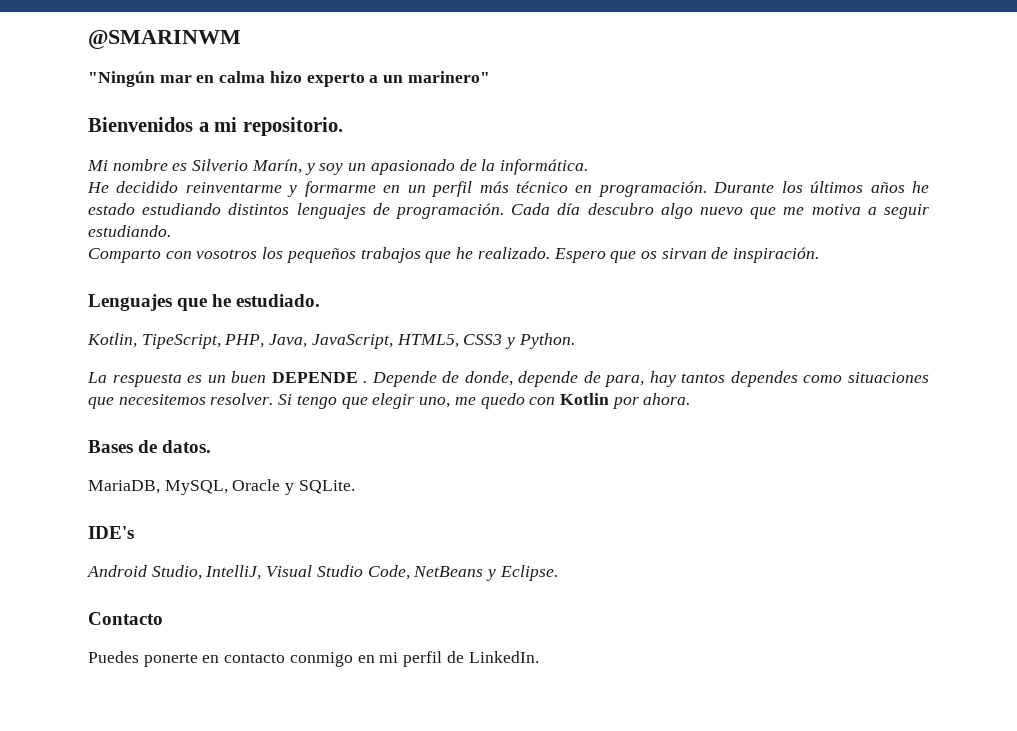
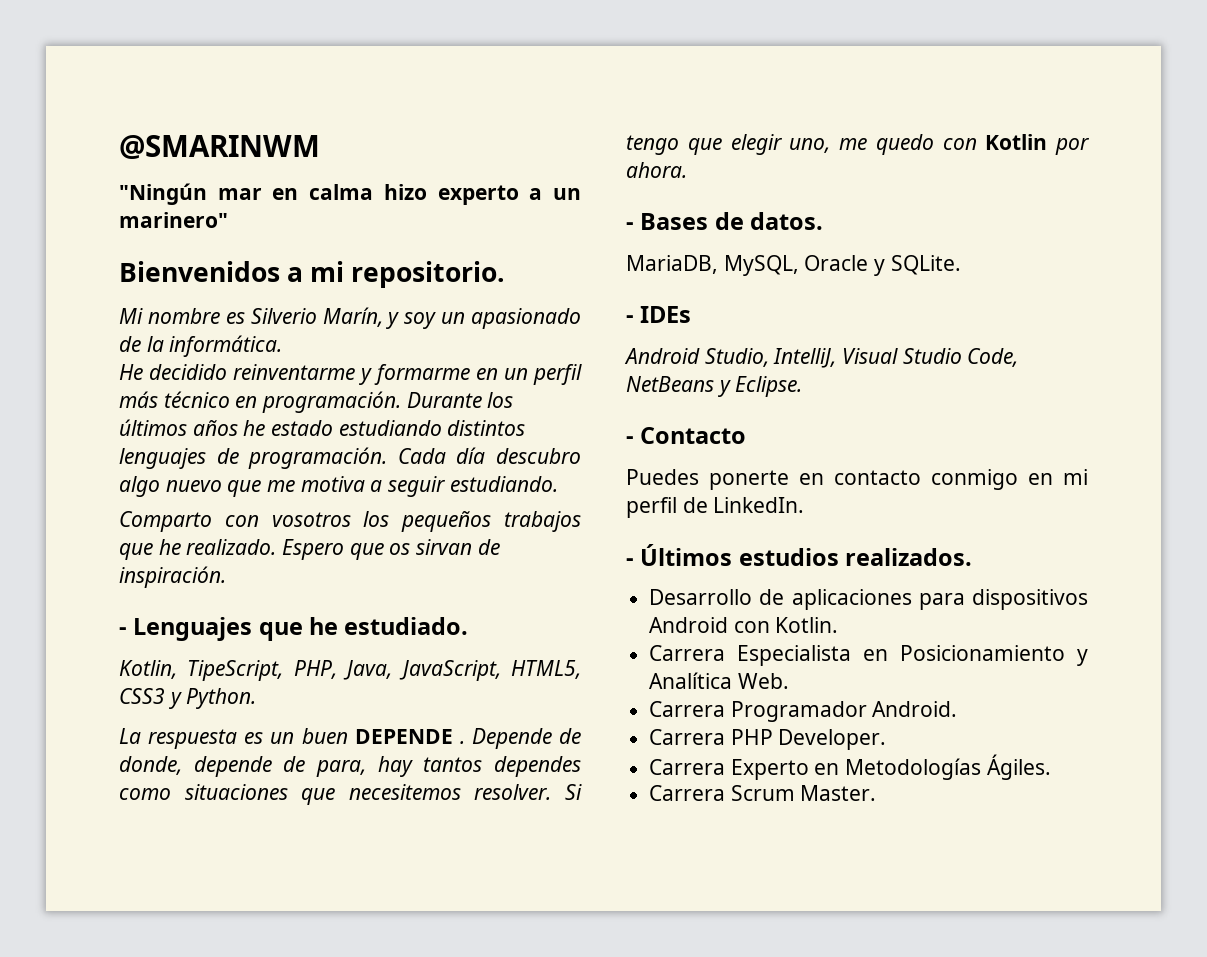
(820, 255) none -> [119,627,127,635] -
(691, 399) none -> [626,222,634,230] -
[88,526,134,539] IDE's -> [626,306,692,323] - IDEs
(558, 573) none -> [626,436,634,444] -
(539, 657) none -> [626,544,973,566] [649,589,1088,610] [649,617,839,633] [649,645,1088,666] [649,672,789,689] [649,701,958,722] [649,729,887,750] [649,754,1051,780] [649,785,877,801] // - Últimos estudios realizados. // Desarrollo de aplicaciones para dispositivos Android con Kotlin. // Carrera Especialista en Posicionamiento y Analítica Web. // Carrera Programador Android. // Carrera PHP Developer. // Carrera Experto en Metodologías Ágiles. // Carrera Scrum Master.

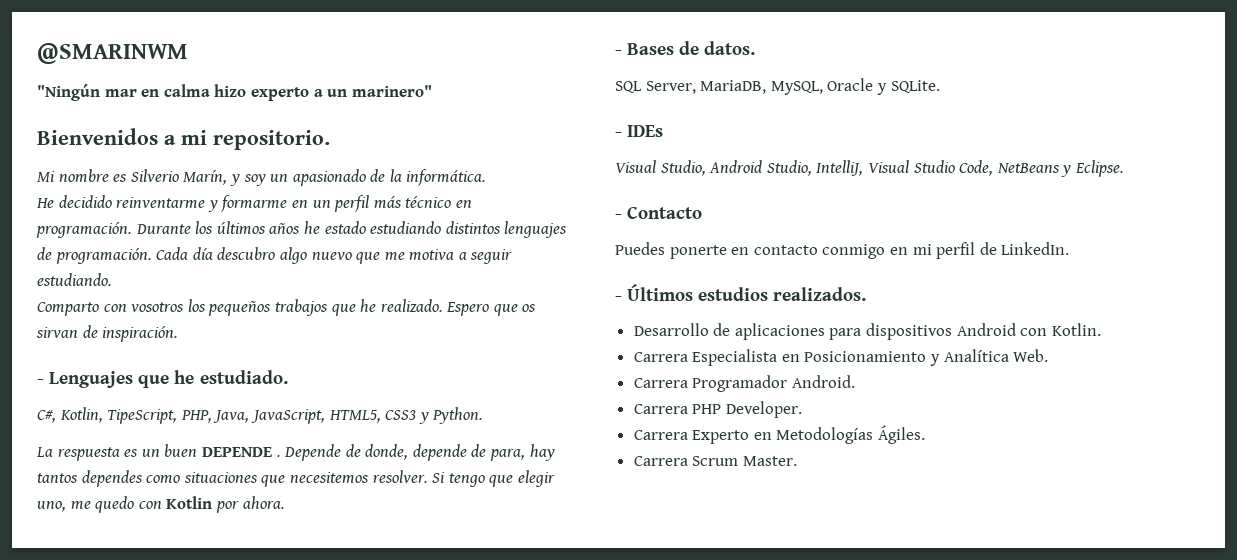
(469, 626) none -> [37,410,56,423] C#,
(824, 221) none -> [615,81,696,94] SQL Server,
(692, 314) none -> [615,160,706,176] Visual Studio,

